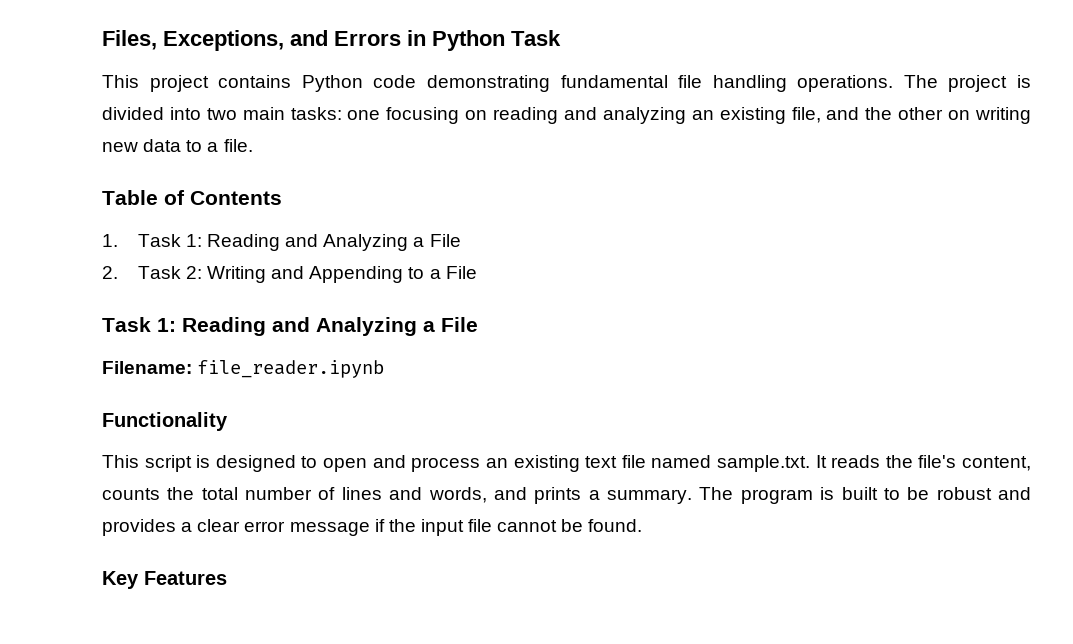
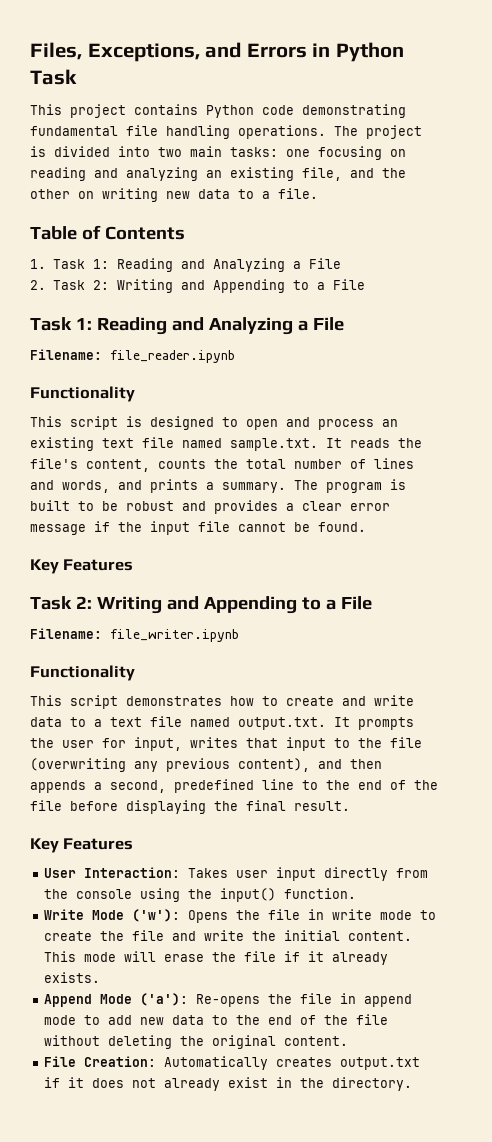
(227, 578) none -> [30,596,372,614] [30,628,239,642] [30,665,135,681] [30,695,414,709] [30,716,414,730] [30,737,422,751] [30,758,382,772] [30,779,438,793] [30,800,350,814] [30,838,134,853] [44,867,429,881] [44,888,357,902] [44,909,437,923] [44,930,413,941] [44,951,389,965] [44,972,101,983] [44,993,413,1007] [44,1014,389,1025] [44,1035,349,1049] [44,1056,421,1070] [44,1077,413,1091] // Task 2: Writing and Appending to a File // Filename: file_writer.ipynb // Functionality // This script demonstrates how to create and write data to a text file named output.txt. It prompts the user for input, writes that input to the file (overwriting any previous content), and then appends a second, predefined line to the end of the file before displaying the final result. // Key Features // User Interaction: Takes user input directly from the console using the input() function. // Write Mode ('w'): Opens the file in write mode to create the file and write the initial content. This mode will erase the file if it already exists. // Append Mode ('a'): Re-opens the file in append mode to add new data to the end of the file without deleting the original content. // File Creation: Automatically creates output.txt if it does not already exist in the directory.

